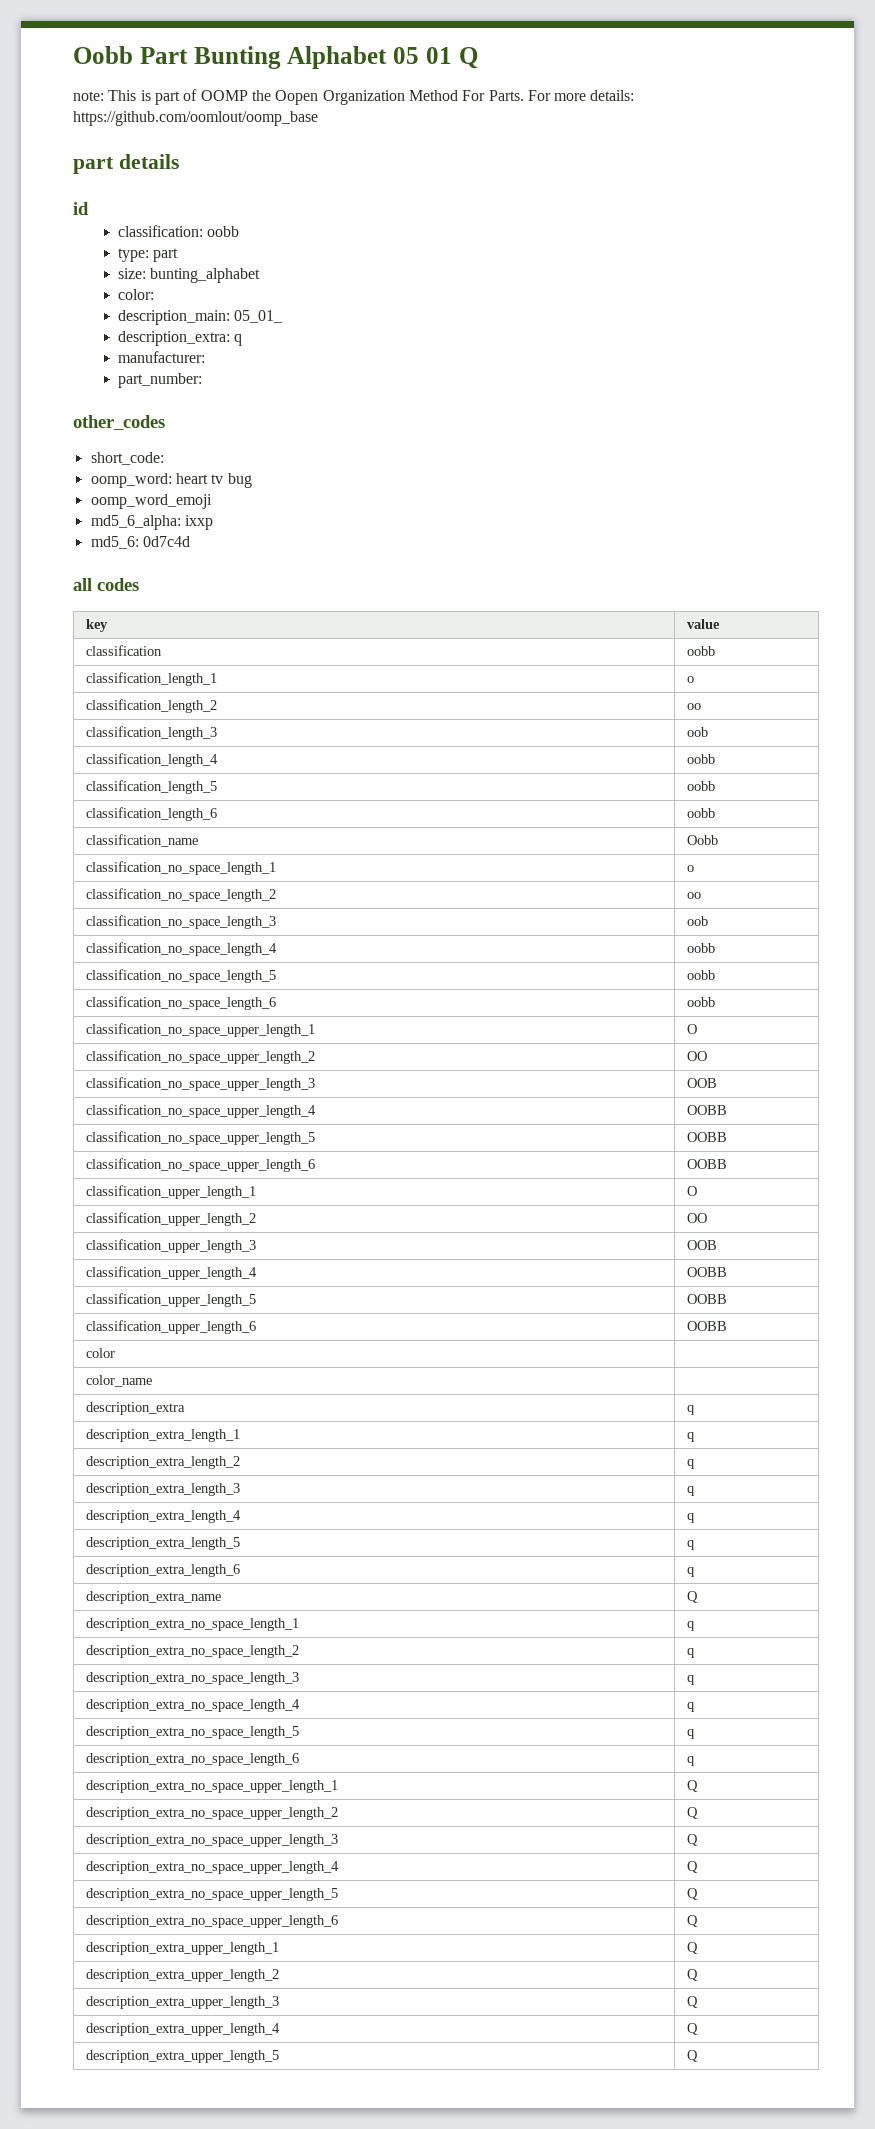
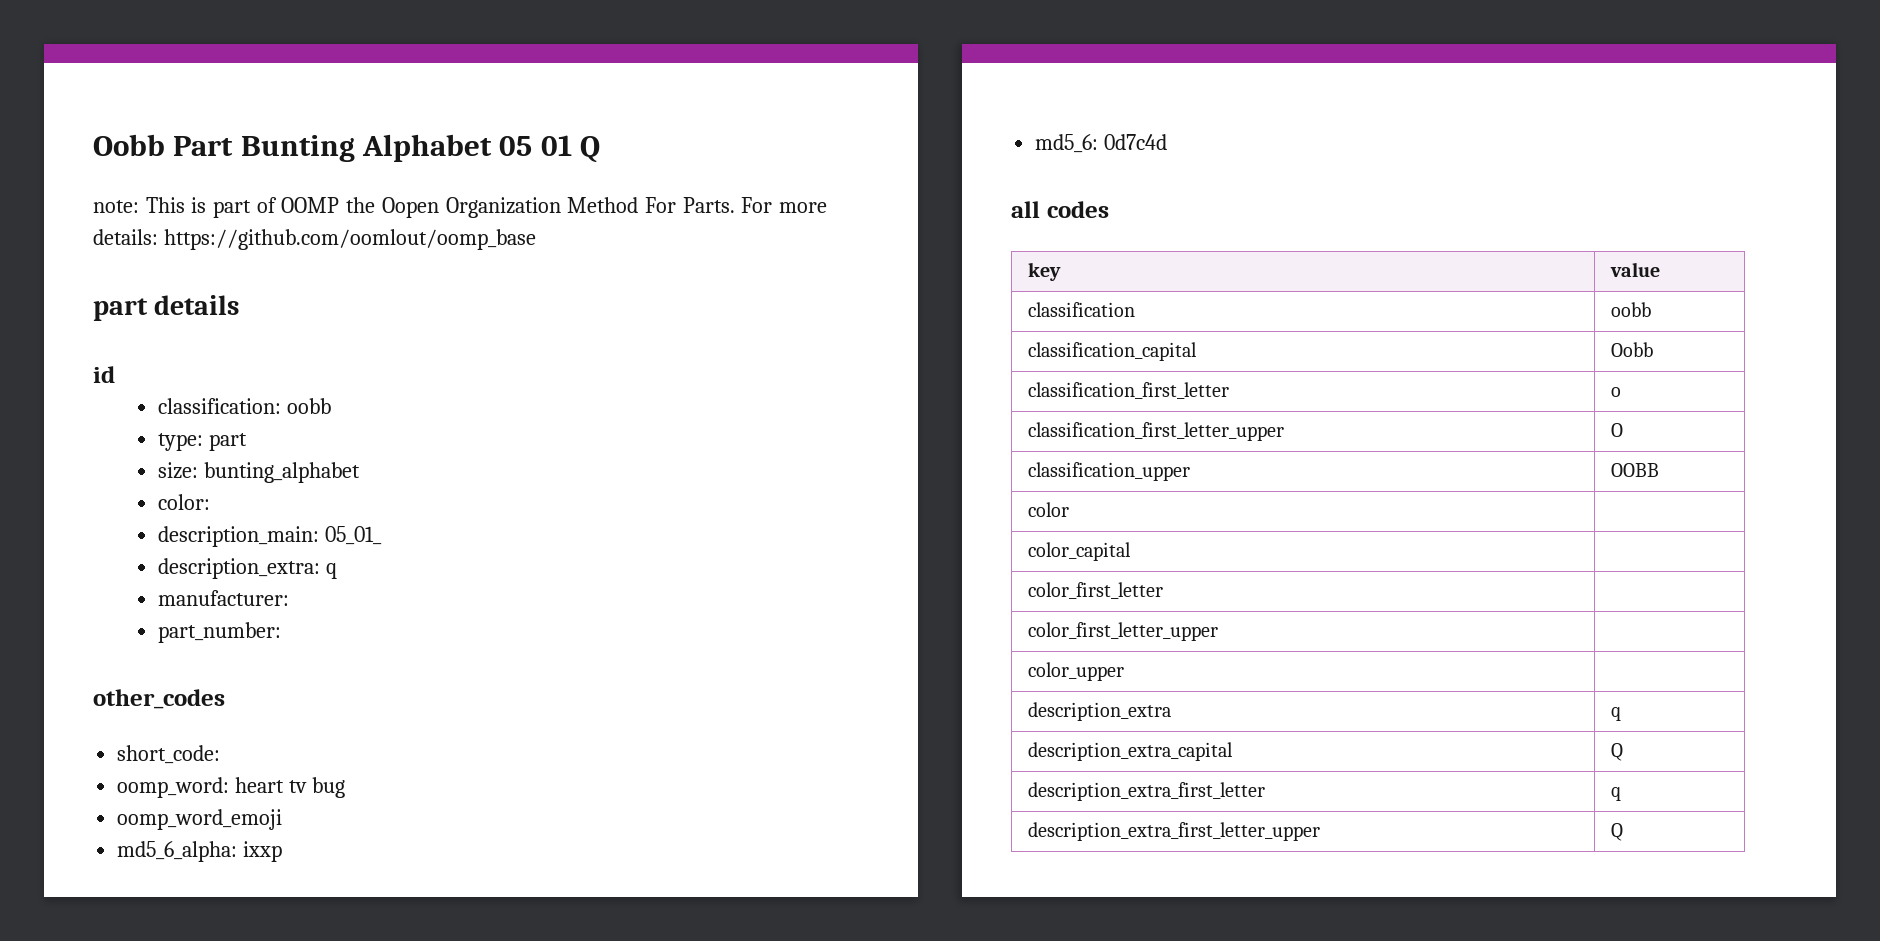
[85,672,217,686] [686,676,694,683] [85,699,217,713] [686,703,701,710] [85,726,217,740] [686,727,708,737] [85,753,218,767] [686,754,715,764] [85,780,217,794] [686,781,715,791] [85,807,217,821] [686,808,715,818] [85,834,198,847] [686,835,718,845] [85,861,276,875] [686,865,694,872] [85,888,276,902] [686,892,701,899] [85,915,276,929] [686,916,708,926] [85,942,277,956] [686,943,715,953] [85,969,276,983] [686,970,715,980] [85,996,276,1010] [686,997,715,1007] [85,1023,315,1037] [686,1024,697,1034] [85,1050,315,1064] [686,1051,707,1061] [85,1077,315,1091] [686,1078,717,1088] [85,1104,316,1118] [686,1105,727,1115] [85,1131,315,1145] [686,1132,727,1142] [85,1158,315,1172] [686,1159,727,1169] [85,1185,256,1199] [686,1186,697,1196] [85,1212,256,1226] [686,1213,707,1223] [85,1239,256,1253] [686,1240,717,1250] [85,1266,257,1280] [686,1267,727,1277] [85,1293,256,1307] [686,1294,727,1304] [85,1320,256,1334] [686,1321,727,1331] [85,1348,115,1358] [85,1375,152,1387] [85,1402,185,1415] [686,1405,694,1415] [85,1429,240,1442] [686,1432,694,1442] [85,1456,240,1469] [686,1459,694,1469] [85,1483,240,1496] [686,1486,694,1496] [85,1510,241,1523] [686,1513,694,1523] [85,1537,240,1550] [686,1540,694,1550] [85,1564,240,1577] [686,1567,694,1577] [85,1591,221,1604] [686,1591,698,1603] [85,1618,299,1631] [686,1621,694,1631] [85,1645,299,1658] [686,1648,694,1658] [85,1672,299,1685] [686,1675,694,1685] [85,1699,300,1712] [686,1702,694,1712] [85,1726,299,1739] [686,1729,694,1739] [85,1753,299,1766] [686,1756,694,1766] [85,1780,338,1793] [686,1780,698,1792] [85,1807,338,1820] [686,1807,698,1819] [85,1834,338,1847] [686,1834,698,1846] [85,1861,339,1874] [686,1861,698,1873] [85,1888,338,1901] [686,1888,698,1900] [85,1915,338,1928] [686,1915,698,1927] [85,1942,279,1955] [686,1942,698,1954] [85,1969,279,1982] [686,1969,698,1981] [85,1996,279,2009] [686,1996,698,2008] [85,2023,280,2036] [686,2023,698,2035] [85,2050,279,2063] classification_length_1 | o // classification_length_2 | oo // classification_length_3 | oob // classification_length_4 | oobb // classification_length_5 | oobb // classification_length_6 | oobb // classification_name | Oobb // classification_no_space_length_1 | o // classification_no_space_length_2 | oo // classification_no_space_length_3 | oob // classification_no_space_length_4 | oobb // classification_no_space_length_5 | oobb // classification_no_space_length_6 | oobb // classification_no_space_upper_length_1 | O // classification_no_space_upper_length_2 | OO // classification_no_space_upper_length_3 | OOB // classification_no_space_upper_length_4 | OOBB // classification_no_space_upper_length_5 | OOBB // classification_no_space_upper_length_6 | OOBB // classification_upper_length_1 | O // classification_upper_length_2 | OO // classification_upper_length_3 | OOB // classification_upper_length_4 | OOBB // classification_upper_length_5 | OOBB // classification_upper_length_6 | OOBB // color | // color_name | // description_extra | q // description_extra_length_1 | q // description_extra_length_2 | q // description_extra_length_3 | q // description_extra_length_4 | q // description_extra_length_5 | q // description_extra_length_6 | q // description_extra_name | Q // description_extra_no_space_length_1 | q // description_extra_no_space_length_2 | q // description_extra_no_space_length_3 | q // description_extra_no_space_length_4 | q // description_extra_no_space_length_5 | q // description_extra_no_space_length_6 | q // description_extra_no_space_upper_length_1 | Q // description_extra_no_space_upper_length_2 | Q // description_extra_no_space_upper_length_3 | Q // description_extra_no_space_upper_length_4 | Q // description_extra_no_space_upper_length_5 | Q // description_extra_no_space_upper_length_6 | Q // description_extra_upper_length_1 | Q // description_extra_upper_length_2 | Q // description_extra_upper_length_3 | Q // description_extra_upper_length_4 | Q // description_extra_upper_length_5 -> [1027,342,1197,361] [1610,342,1653,357] [1027,382,1229,399] [1610,387,1621,397] [1027,422,1284,441] [1610,423,1623,437] [1027,462,1190,481] [1610,463,1659,477] [1027,502,1069,517] [1027,542,1131,561] [1027,582,1163,599] [1027,622,1218,641] [1027,662,1124,681] [1027,702,1171,721] [1610,707,1621,721] [1027,742,1233,761] [1610,743,1623,761] [1027,782,1265,801] [1610,787,1621,801] [1027,822,1320,841] classification_capital | Oobb // classification_first_letter | o // classification_first_letter_upper | O // classification_upper | OOBB // color | // color_capital | // color_first_letter | // color_first_letter_upper | // color_upper | // description_extra | q // description_extra_capital | Q // description_extra_first_letter | q // description_extra_first_letter_upper

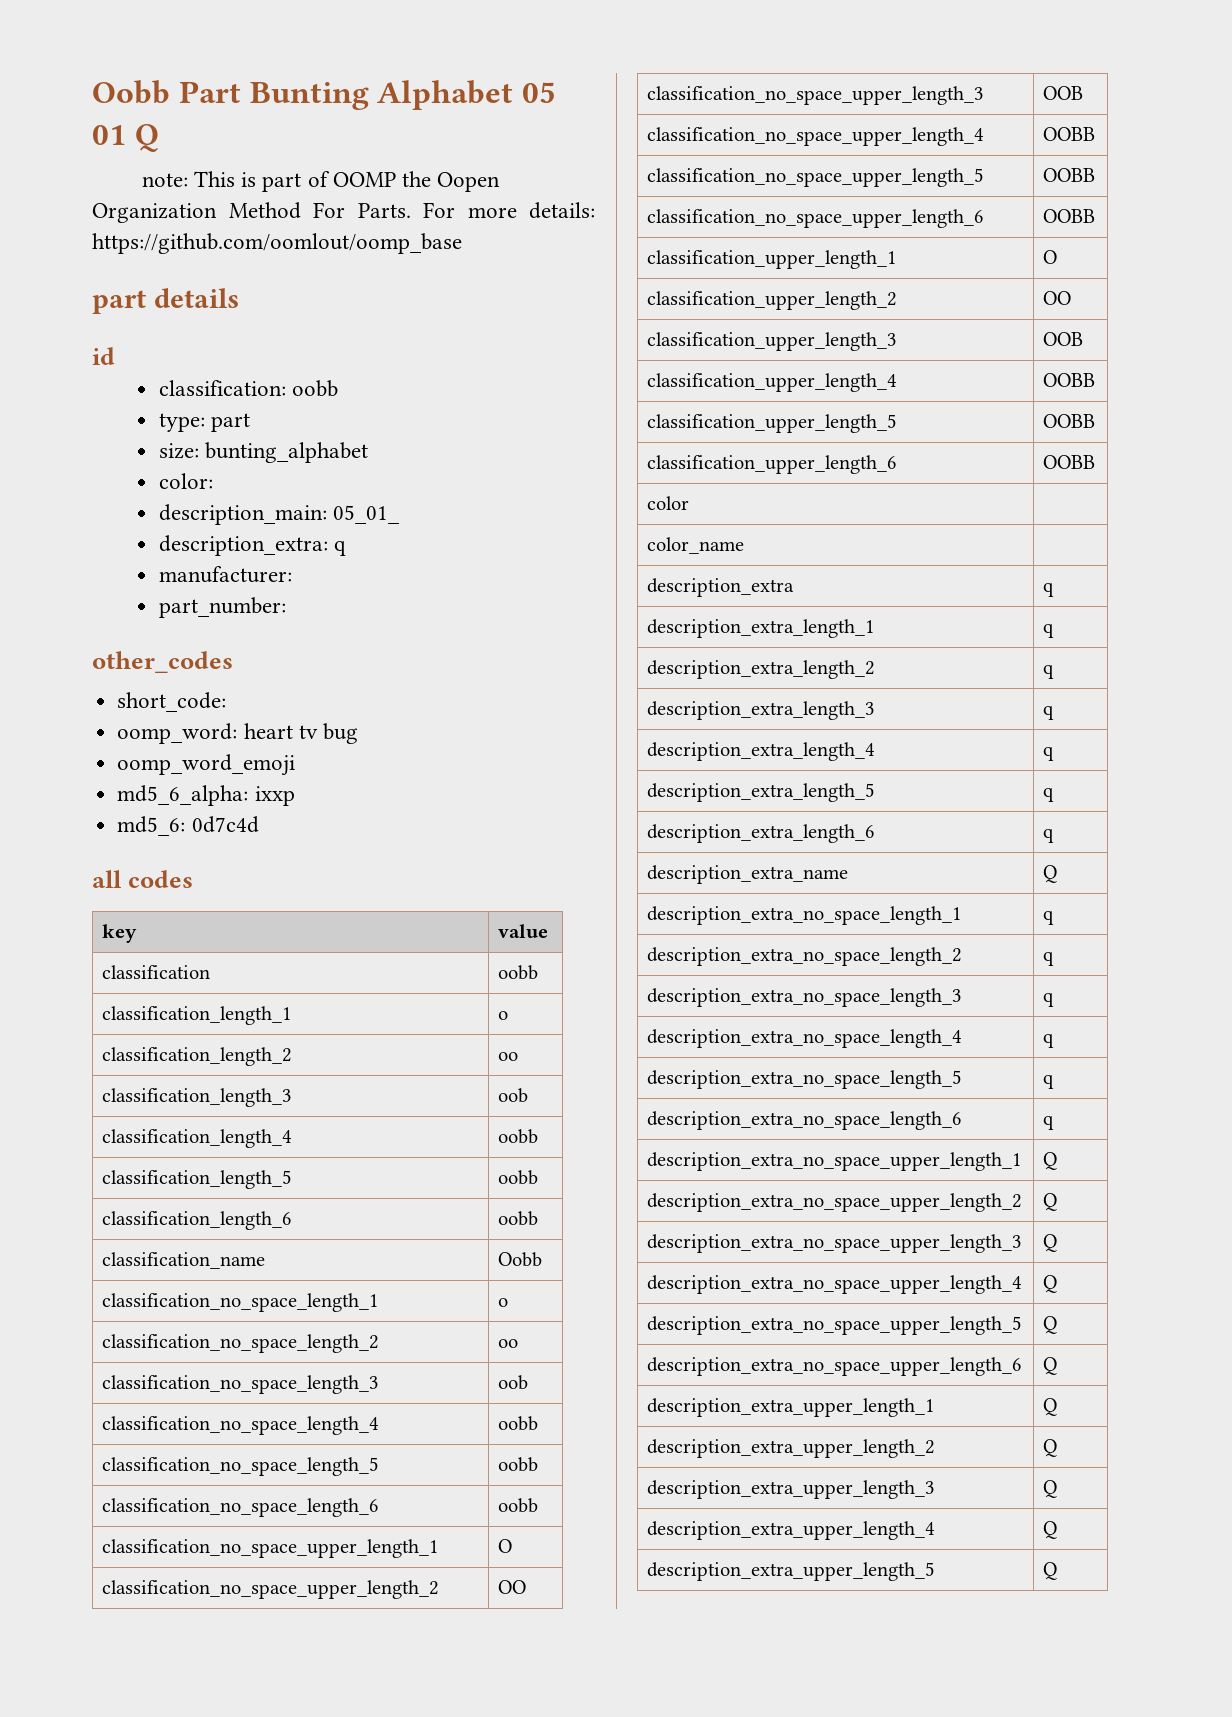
[1027,342,1197,361] classification_capital -> [102,1006,293,1025] [498,1011,509,1020] [102,1047,293,1066] [498,1052,519,1061] [102,1088,293,1107] [498,1088,529,1103] [102,1129,293,1148] [498,1129,539,1144] [102,1170,293,1189] [498,1170,539,1185] [102,1211,293,1230] [498,1211,539,1226] [102,1252,266,1269] classification_length_1 | o // classification_length_2 | oo // classification_length_3 | oob // classification_length_4 | oobb // classification_length_5 | oobb // classification_length_6 | oobb // classification_name
[1027,382,1229,399] [1610,387,1621,397] [1027,422,1284,441] [1610,423,1623,437] [1027,462,1190,481] [1610,463,1659,477] [1027,502,1069,517] [1027,542,1131,561] [1027,582,1163,599] [1027,622,1218,641] [1027,662,1124,681] [1027,702,1171,721] [1610,707,1621,721] [1027,742,1233,761] [1610,743,1623,761] [1027,782,1265,801] [1610,787,1621,801] [1027,822,1320,841] classification_first_letter | o // classification_first_letter_upper | O // classification_upper | OOBB // color | // color_capital | // color_first_letter | // color_first_letter_upper | // color_upper | // description_extra | q // description_extra_capital | Q // description_extra_first_letter | q // description_extra_first_letter_upper -> [102,1293,380,1312] [498,1298,509,1307] [102,1334,380,1353] [498,1339,519,1348] [102,1375,380,1394] [498,1375,529,1390] [102,1416,380,1435] [498,1416,539,1431] [102,1457,380,1476] [498,1457,539,1472] [102,1498,380,1517] [498,1498,539,1513] [102,1539,440,1558] [498,1539,513,1553] [102,1580,440,1599] [498,1580,527,1594] [647,86,985,105] [1043,86,1084,100] [647,127,985,146] [1043,127,1096,141] [647,168,985,187] [1043,168,1096,182] [647,209,985,228] [1043,209,1096,223] [647,250,898,269] [1043,250,1058,264] [647,291,898,310] [1043,291,1072,305] [647,332,898,351] [1043,332,1084,346] [647,373,898,392] [1043,373,1096,387] [647,414,898,433] [1043,414,1096,428] [647,455,898,474] [1043,455,1096,469] [647,496,690,510] [647,537,745,554] [647,578,795,597] [1043,582,1055,597] [647,619,876,638] [1043,623,1055,638] [647,660,876,679] [1043,664,1055,679] [647,701,876,720] [1043,705,1055,720] [647,742,876,761] [1043,746,1055,761] [647,783,876,802] [1043,787,1055,802] [647,824,876,843] [1043,828,1055,843] [647,865,849,884] [1043,865,1058,883] [647,906,963,925] [1043,910,1055,925] [647,947,963,966] [1043,951,1055,966] [647,988,963,1007] [1043,992,1055,1007] [647,1029,963,1048] [1043,1033,1055,1048] [647,1070,963,1089] [1043,1074,1055,1089] [647,1111,963,1130] [1043,1115,1055,1130] [647,1152,1023,1171] [1043,1152,1058,1170] [647,1193,1023,1212] [1043,1193,1058,1211] [647,1234,1023,1253] [1043,1234,1058,1252] [647,1275,1023,1294] [1043,1275,1058,1293] [647,1316,1023,1335] [1043,1316,1058,1334] [647,1357,1023,1376] [1043,1357,1058,1375] [647,1398,936,1417] [1043,1398,1058,1416] [647,1439,936,1458] [1043,1439,1058,1457] [647,1480,936,1499] [1043,1480,1058,1498] [647,1521,936,1540] [1043,1521,1058,1539] [647,1562,936,1581] classification_no_space_length_1 | o // classification_no_space_length_2 | oo // classification_no_space_length_3 | oob // classification_no_space_length_4 | oobb // classification_no_space_length_5 | oobb // classification_no_space_length_6 | oobb // classification_no_space_upper_length_1 | O // classification_no_space_upper_length_2 | OO // classification_no_space_upper_length_3 | OOB // classification_no_space_upper_length_4 | OOBB // classification_no_space_upper_length_5 | OOBB // classification_no_space_upper_length_6 | OOBB // classification_upper_length_1 | O // classification_upper_length_2 | OO // classification_upper_length_3 | OOB // classification_upper_length_4 | OOBB // classification_upper_length_5 | OOBB // classification_upper_length_6 | OOBB // color | // color_name | // description_extra | q // description_extra_length_1 | q // description_extra_length_2 | q // description_extra_length_3 | q // description_extra_length_4 | q // description_extra_length_5 | q // description_extra_length_6 | q // description_extra_name | Q // description_extra_no_space_length_1 | q // description_extra_no_space_length_2 | q // description_extra_no_space_length_3 | q // description_extra_no_space_length_4 | q // description_extra_no_space_length_5 | q // description_extra_no_space_length_6 | q // description_extra_no_space_upper_length_1 | Q // description_extra_no_space_upper_length_2 | Q // description_extra_no_space_upper_length_3 | Q // description_extra_no_space_upper_length_4 | Q // description_extra_no_space_upper_length_5 | Q // description_extra_no_space_upper_length_6 | Q // description_extra_upper_length_1 | Q // description_extra_upper_length_2 | Q // description_extra_upper_length_3 | Q // description_extra_upper_length_4 | Q // description_extra_upper_length_5

